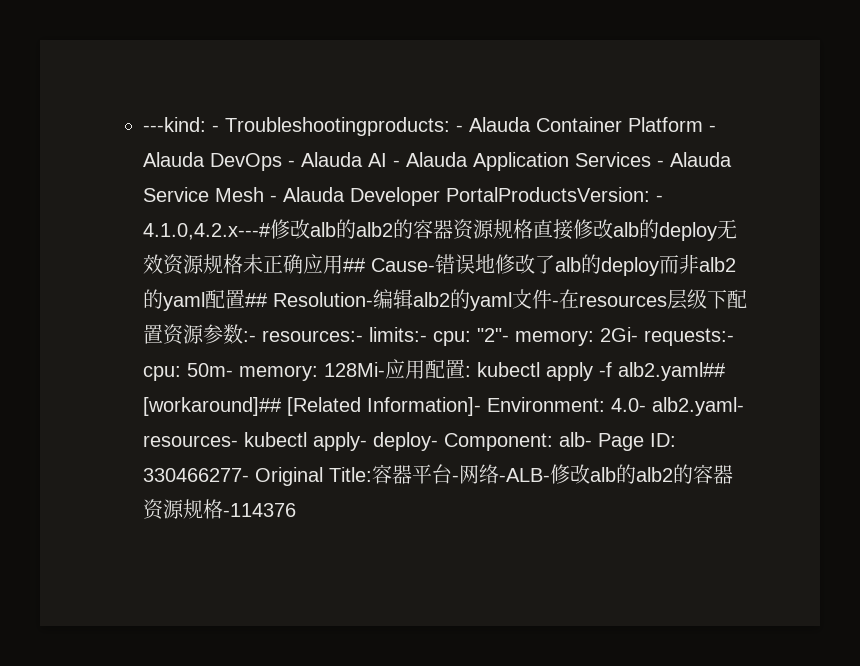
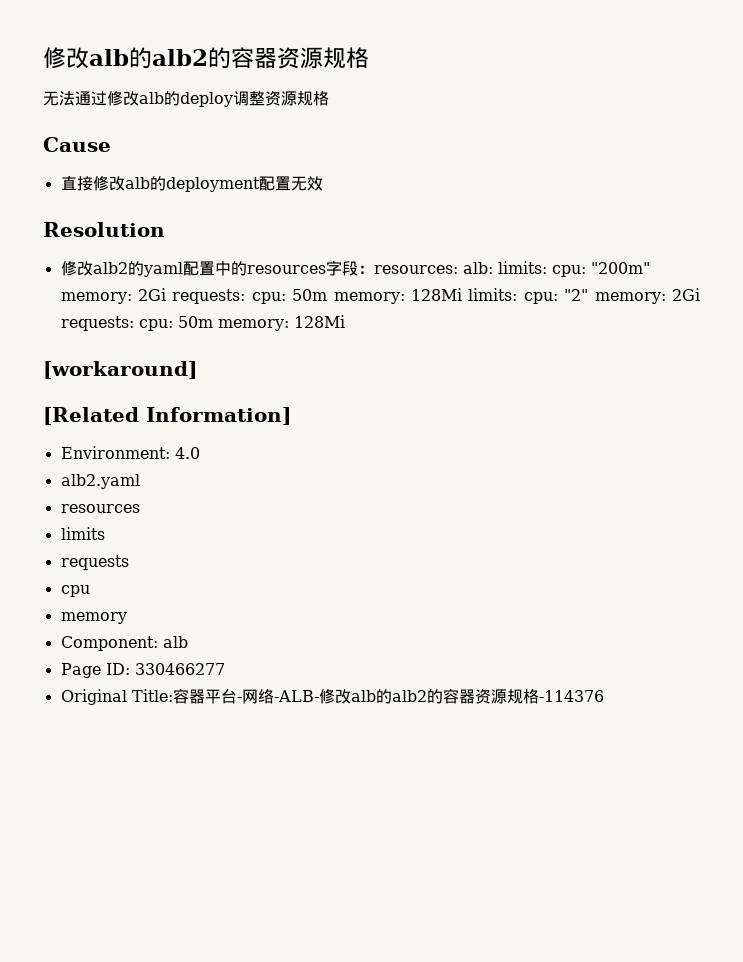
[143,117,716,136] [143,152,732,171] [143,187,663,206] [143,219,533,240] ---kind: - Troubleshootingproducts: - Alauda Container Platform - Alauda DevOps - Alauda AI - Alauda Application Services - Alauda Service Mesh - Alauda Developer PortalProductsVersion: - 4.1.0,4.2.x---#修改alb的alb2的容器资源规格 -> [43,47,369,69] [43,90,329,107] [43,137,111,152] 修改alb的alb2的容器资源规格 // 无法通过修改alb的deploy调整资源规格 // Cause //
[659,222,717,241] deploy -> [165,176,291,192] deployment配置
[163,254,736,276] [143,289,747,311] [143,324,734,346] [143,359,726,381] [143,397,744,416] [143,432,592,451] 资源规格未正确应用## Cause-错误地修改了alb的deploy而非alb2的yaml配置## Resolution-编辑alb2的yaml文件-在resources层级下配置资源参数:- resources:- limits:- cpu: "2"- memory: 2Gi- requests:- cpu: 50m- memory: 128Mi-应用配置: kubectl apply -f alb2.yaml## [workaround]## [Related Information]- Environment: 4.0- alb2.yaml- resources- kubectl apply- deploy- Component: alb- -> [43,222,165,237] [60,260,650,277] [60,288,700,304] [60,315,345,331] [43,361,197,379] [43,407,291,425] [60,446,200,459] [60,474,140,489] [60,504,140,513] [60,527,105,540] [60,555,129,570] [60,585,90,597] [60,612,127,624] [60,636,188,651] // Resolution // 修改alb2的yaml配置中的resources字段：resources: alb: limits: cpu: "200m" memory: 2Gi requests: cpu: 50m memory: 128Mi limits: cpu: "2" memory: 2Gi requests: cpu: 50m memory: 128Mi // [workaround] // [Related Information] // Environment: 4.0 // alb2.yaml // resources // limits // requests // cpu // memory // Component: alb //
[143,468,249,482] 330466277- -> [134,663,225,675] 330466277 //

